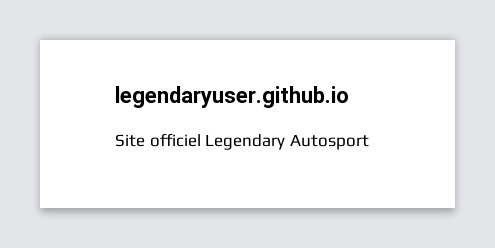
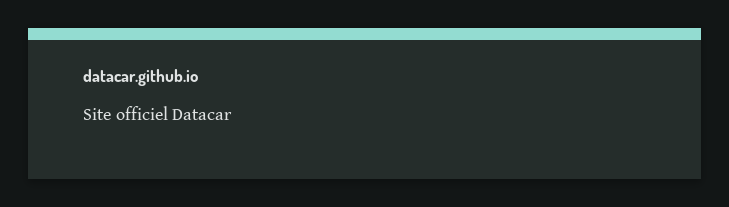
[115,86,349,108] legendaryuser.github.io -> [83,69,198,86] datacar.github.io
[205,134,369,150] Legendary Autosport -> [172,109,233,120] Datacar

